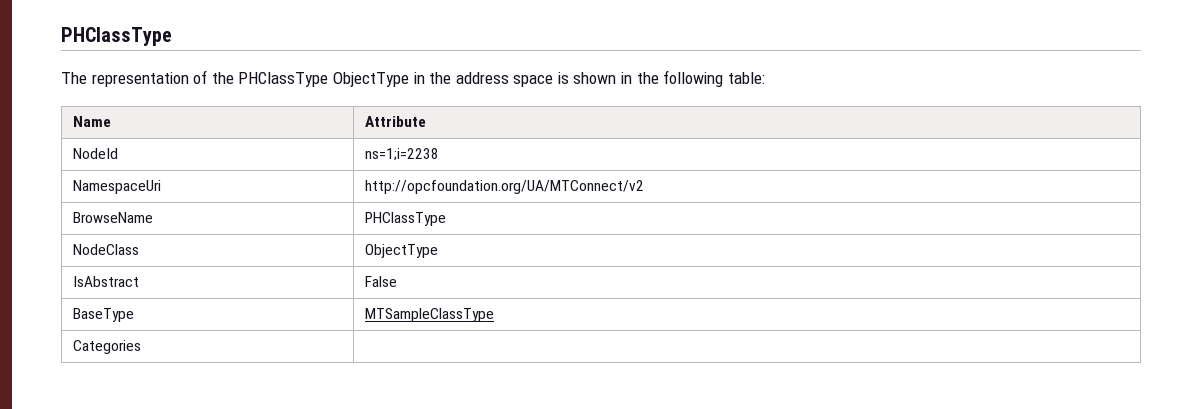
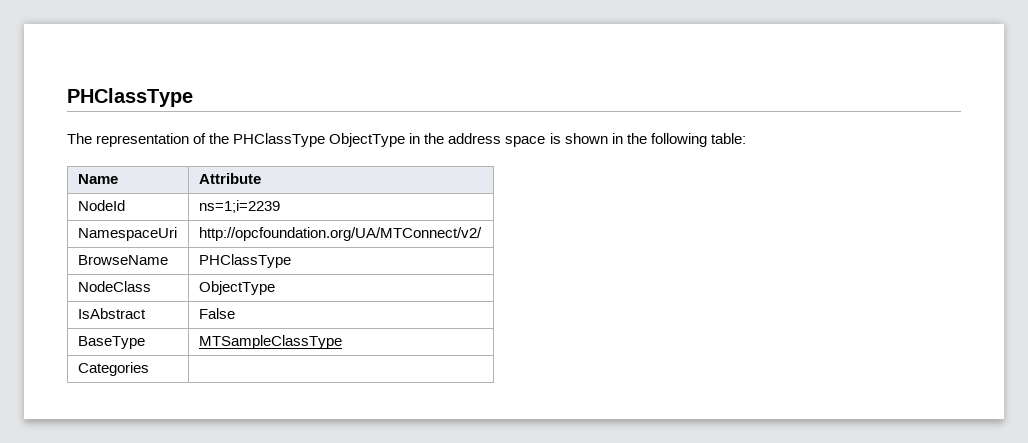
[364,148,439,161] ns=1;i=2238 -> [198,200,280,213] ns=1;i=2239
[364,180,644,194] http://opcfoundation.org/UA/MTConnect/v2 -> [198,227,482,241] http://opcfoundation.org/UA/MTConnect/v2/

